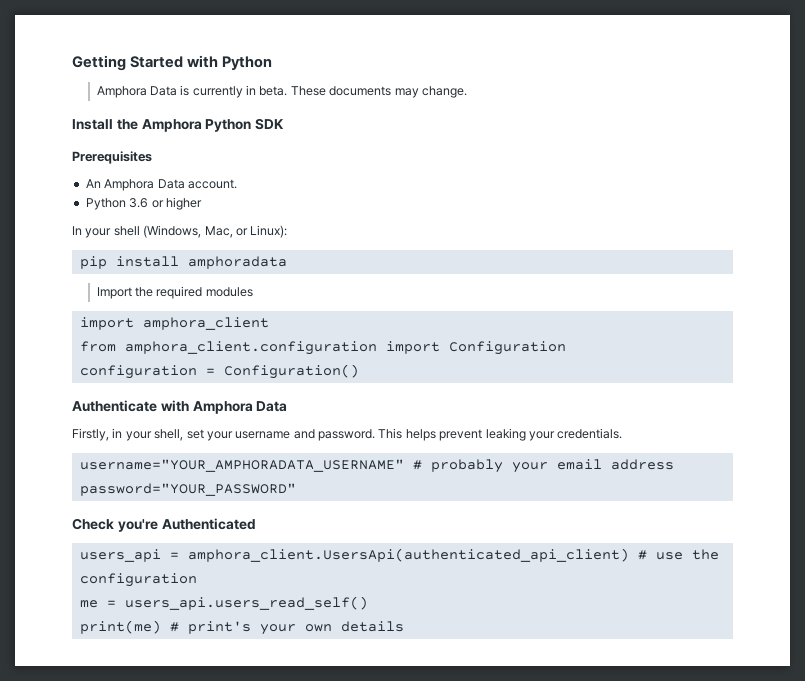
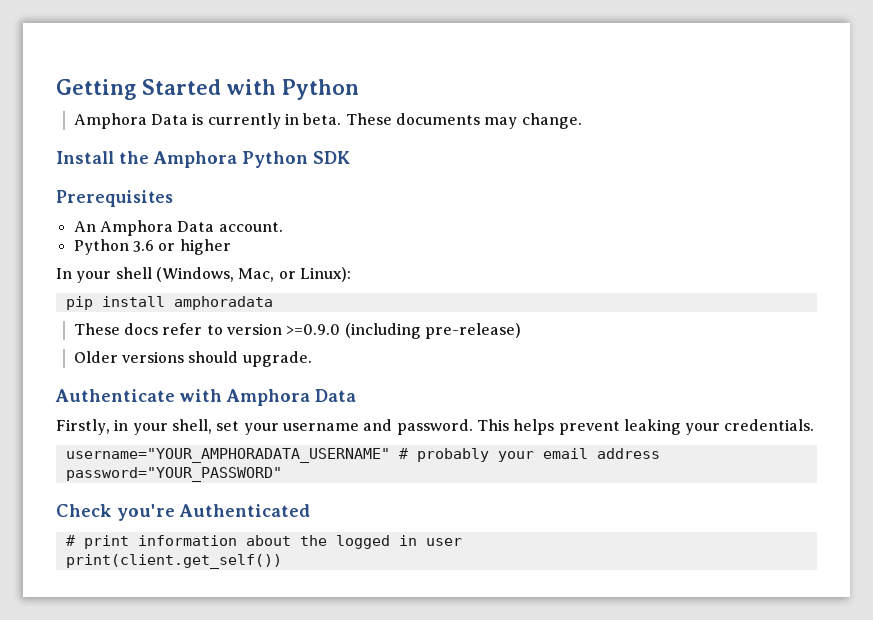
[96,286,253,299] [79,317,269,330] [79,341,566,355] [79,364,359,379] Import the required modules // import amphora_client // from amphora_client.configuration import Configuration // configuration = Configuration() -> [73,323,521,339] [73,351,312,367] These docs refer to version >=0.9.0 (including pre-release) // Older versions should upgrade.
[79,548,719,562] [79,573,197,587] [79,596,368,610] [79,620,404,635] users_api = amphora_client.UsersApi(authenticated_api_client) # use the configuration // me = users_api.users_read_self() // print(me) # print's your own details -> [65,535,462,549] [65,554,282,569] # print information about the logged in user // print(client.get_self())

